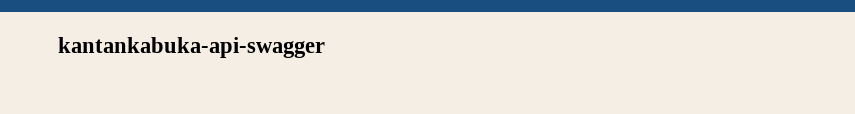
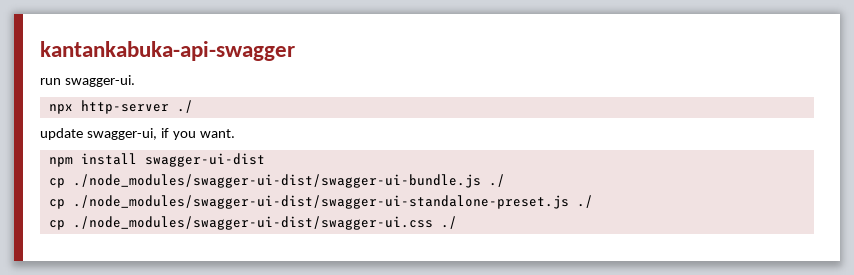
(325, 47) none -> [40,75,135,87] [48,100,193,114] [40,128,235,140] [48,153,265,167] [48,174,505,188] [48,195,593,209] [48,216,457,230] // run swagger-ui. // npx http-server ./ // update swagger-ui, if you want. // npm install swagger-ui-dist // cp ./node_modules/swagger-ui-dist/swagger-ui-bundle.js ./ // cp ./node_modules/swagger-ui-dist/swagger-ui-standalone-preset.js ./ // cp ./node_modules/swagger-ui-dist/swagger-ui.css ./

